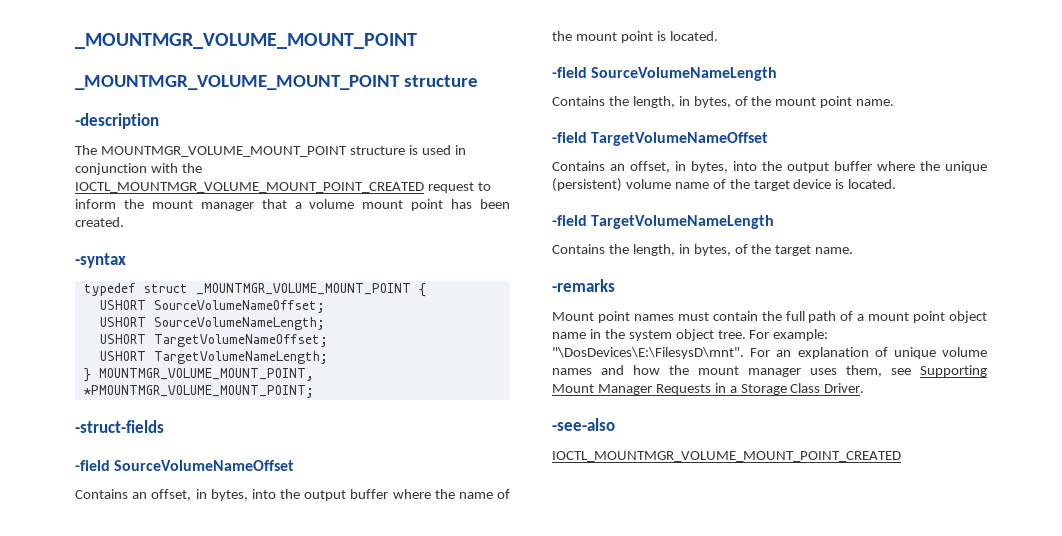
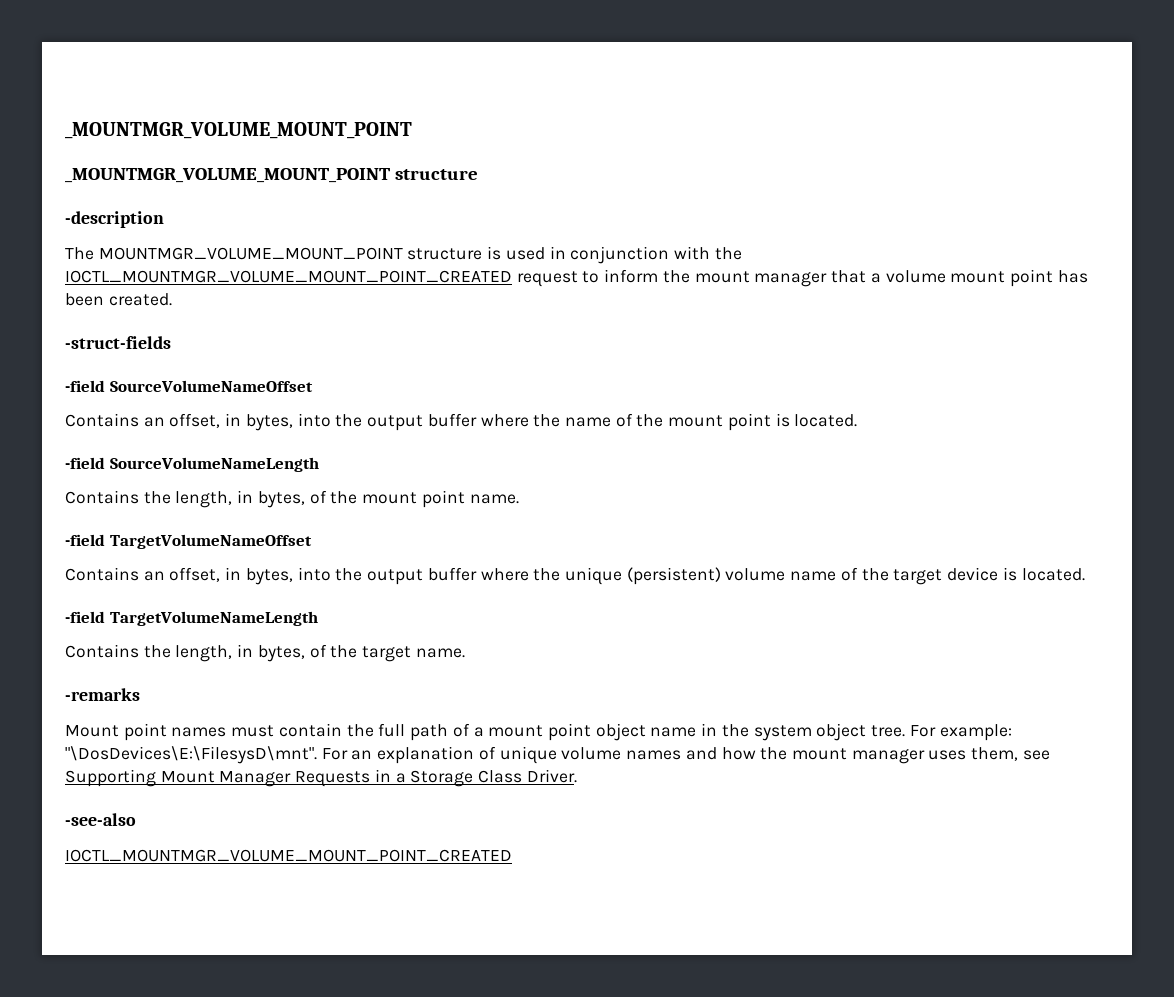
[75,253,126,268] [83,283,426,297] [99,300,325,313] [99,317,325,330] [99,334,328,347] [99,351,328,364] [83,368,314,382] [83,385,314,398] // -syntax // typedef struct _MOUNTMGR_VOLUME_MOUNT_POINT { // USHORT SourceVolumeNameOffset; // USHORT SourceVolumeNameLength; // USHORT TargetVolumeNameOffset; // USHORT TargetVolumeNameLength; // } MOUNTMGR_VOLUME_MOUNT_POINT, *PMOUNTMGR_VOLUME_MOUNT_POINT; -> (172, 299) none

